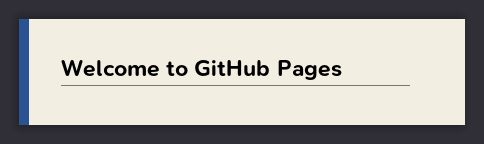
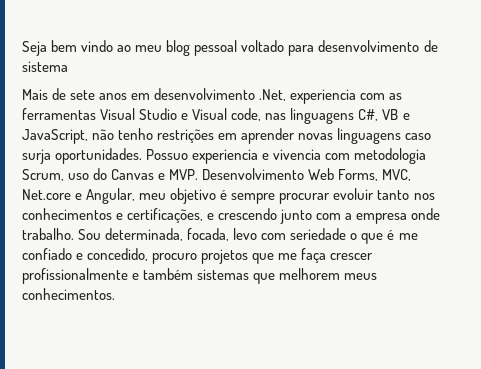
[61,59,342,80] Welcome to GitHub Pages -> [22,40,438,56] [22,61,68,72] [22,88,403,104] [22,108,410,124] [22,128,432,144] [22,148,427,164] [22,168,412,181] [22,188,435,204] [22,208,441,224] [22,228,418,244] [22,248,374,264] [22,268,378,284] [22,288,115,300] Seja bem vindo ao meu blog pessoal voltado para desenvolvimento de sistema // Mais de sete anos em desenvolvimento .Net, experiencia com as ferramentas Visual Studio e Visual code, nas linguagens C#, VB e JavaScript, não tenho restrições em aprender novas linguagens caso surja oportunidades. Possuo experiencia e vivencia com metodologia Scrum, uso do Canvas e MVP. Desenvolvimento Web Forms, MVC, Net.core e Angular, meu objetivo é sempre procurar evoluir tanto nos conhecimentos e certificações, e crescendo junto com a empresa onde trabalho. Sou determinada, focada, levo com seriedade o que é me confiado e concedido, procuro projetos que me faça crescer profissionalmente e também sistemas que melhorem meus conhecimentos.

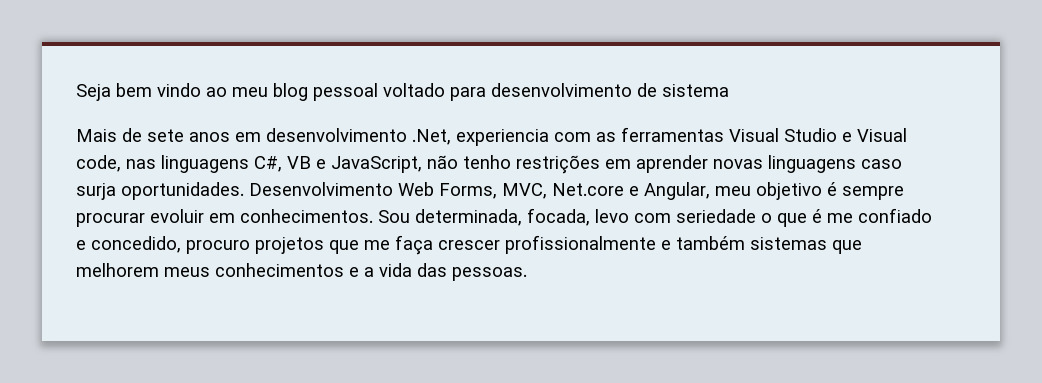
[146,148,427,164] [22,168,199,181] Possuo experiencia e vivencia com metodologia Scrum, uso do Canvas e MVP. -> (244, 191) none
[377,190,435,200] [22,208,441,224] [22,228,74,240] tanto nos conhecimentos e certificações, e crescendo junto com a empresa onde trabalho. -> [209,209,373,223] em conhecimentos.
[22,288,115,300] conhecimentos. -> [215,263,527,281] conhecimentos e a vida das pessoas.

